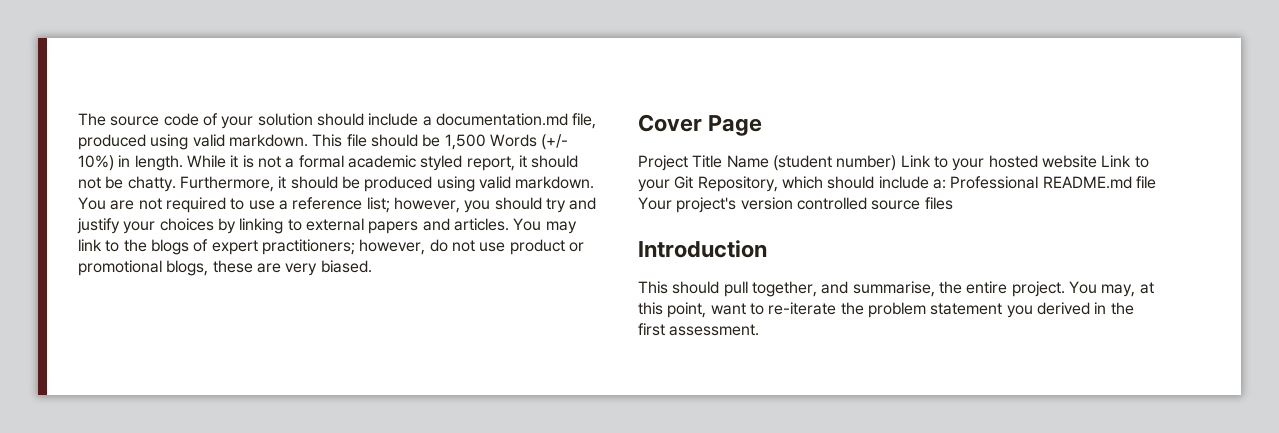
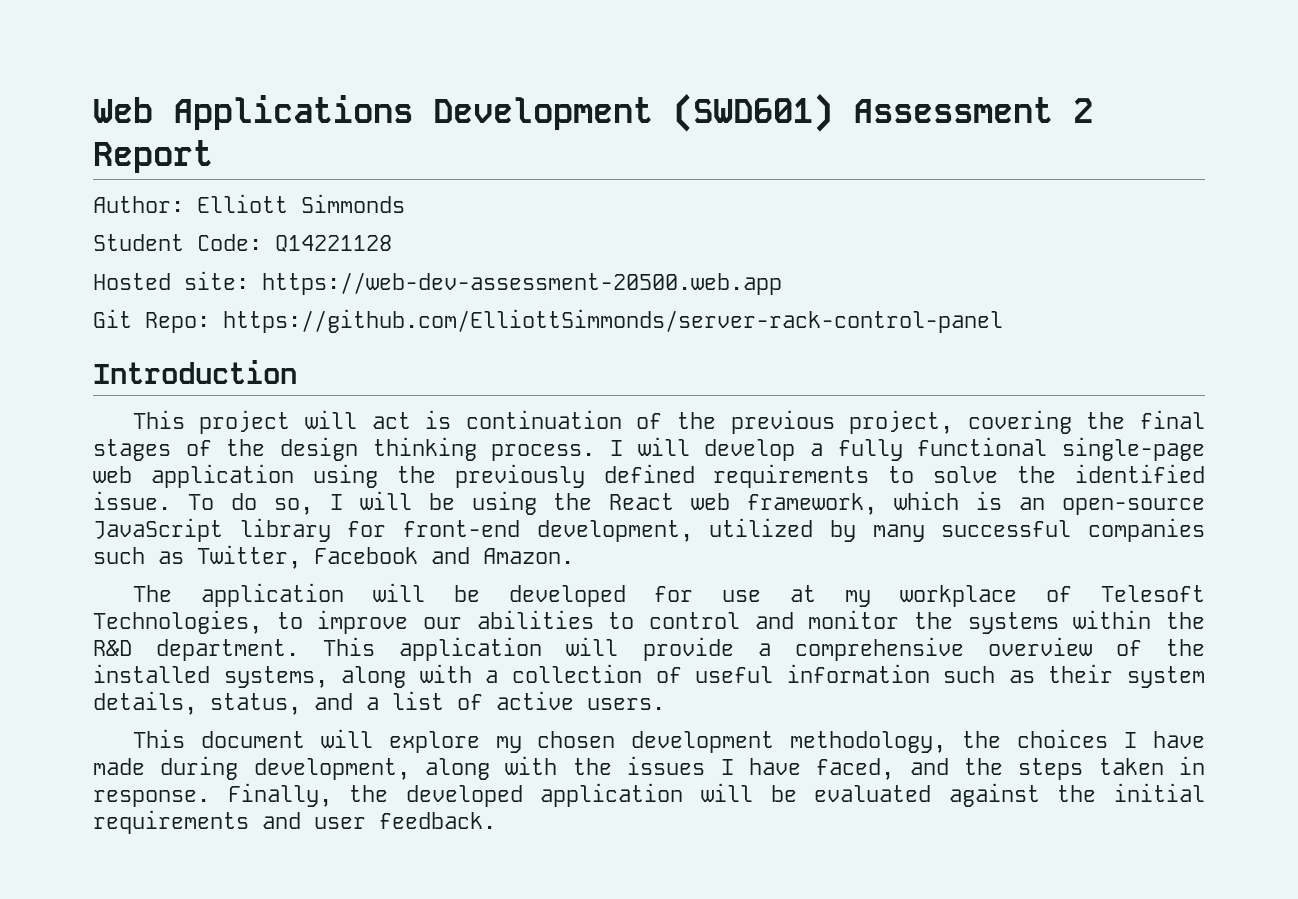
[78,113,597,129] [78,134,569,150] [78,155,579,171] [78,176,595,192] [78,197,597,213] [77,218,577,234] [78,239,584,255] [78,260,372,276] [638,114,763,136] [638,155,1149,171] [638,176,1156,192] [638,197,953,213] [638,240,767,258] [638,281,1154,297] [638,302,1134,318] [638,323,760,336] The source code of your solution should include a documentation.md file, produced using valid markdown. This file should be 1,500 Words (+/- 10%) in length. While it is not a formal academic styled report, it should not be chatty. Furthermore, it should be produced using valid markdown. You are not required to use a reference list; however, you should try and justify your choices by linking to external papers and articles. You may link to the blogs of expert practitioners; however, do not use product or promotional blogs, these are very biased. // Cover Page // Project Title Name (student number) Link to your hosted website Link to your Git Repository, which should include a: Professional README.md file Your project's version controlled source files // Introduction // This should pull together, and summarise, the entire project. You may, at this point, want to re-iterate the problem statement you derived in the first assessment. -> [93,94,1093,132] [93,140,213,173] [93,194,405,213] [93,234,392,252] [93,271,782,295] [93,309,1003,333] [93,360,297,384] [132,410,1205,434] [93,437,1205,461] [93,464,1205,488] [93,491,1205,515] [93,518,1205,542] [93,545,574,569] [132,583,1205,607] [93,610,1205,634] [93,637,1205,661] [93,664,1206,688] [93,691,665,715] [132,729,1205,753] [93,756,1206,780] [93,783,1206,807] [93,810,496,834] Web Applications Development (SWD601) Assessment 2 Report // Author: Elliott Simmonds // Student Code: Q14221128 // Hosted site: https://web-dev-assessment-20500.web.app // Git Repo: https://github.com/ElliottSimmonds/server-rack-control-panel // Introduction // This project will act is continuation of the previous project, covering the final stages of the design thinking process. I will develop a fully functional single-page web application using the previously defined requirements to solve the identified issue. To do so, I will be using the React web framework, which is an open-source JavaScript library for front-end development, utilized by many successful companies such as Twitter, Facebook and Amazon. // The application will be developed for use at my workplace of Telesoft Technologies, to improve our abilities to control and monitor the systems within the R&D department. This application will provide a comprehensive overview of the installed systems, along with a collection of useful information such as their system details, status, and a list of active users. // This document will explore my chosen development methodology, the choices I have made during development, along with the issues I have faced, and the steps taken in response. Finally, the developed application will be evaluated against the initial requirements and user feedback.

